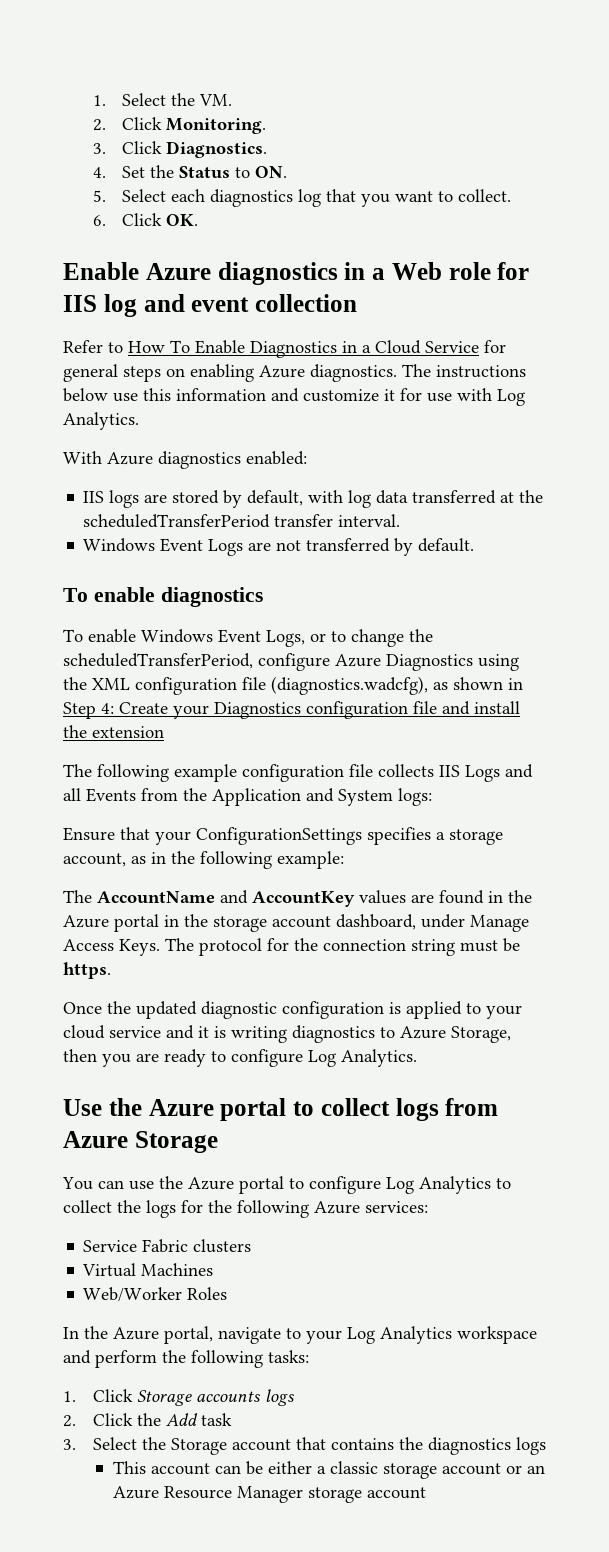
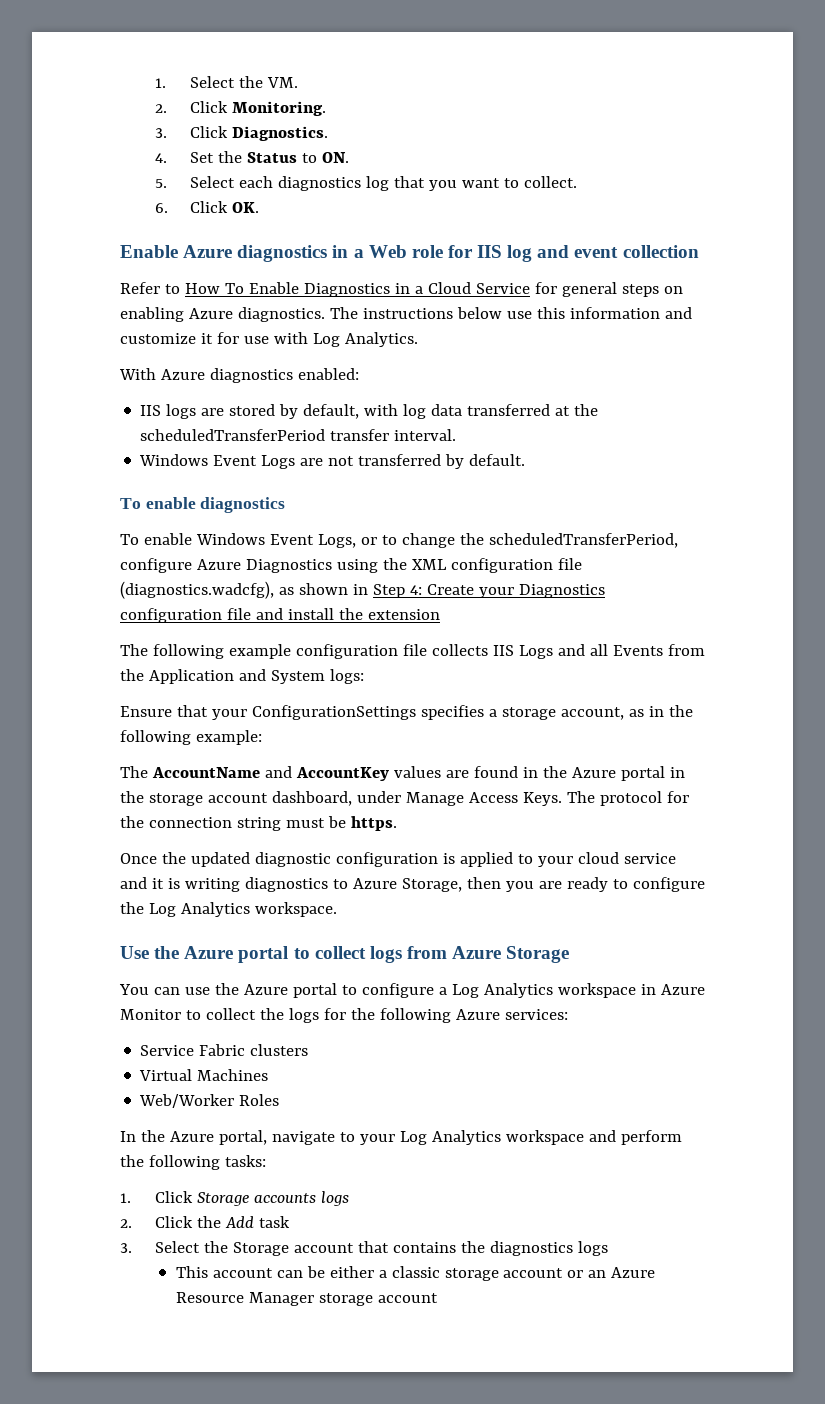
[308,1049,417,1067] Log Analytics. -> [120,902,337,917] the Log Analytics workspace.
[386,1176,491,1194] Log Analytics -> [438,983,705,998] [120,1009,181,1020] a Log Analytics workspace in Azure Monitor

